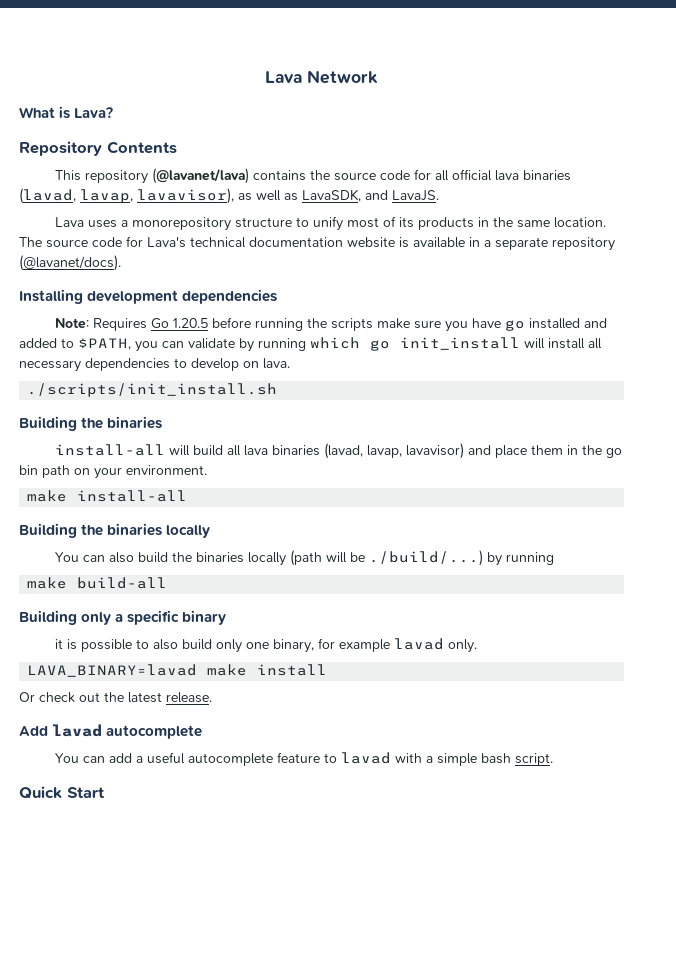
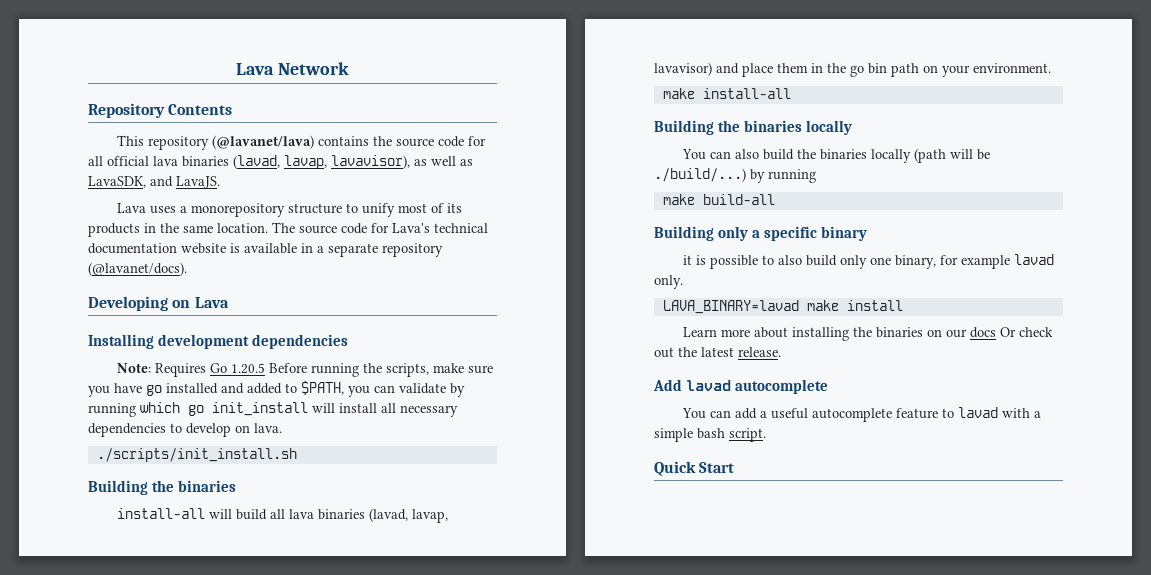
[19,106,114,119] // What is Lava? -> (349, 68) none
(121, 263) none -> [88,296,229,311] // Developing on Lava
[212,317,252,328] before -> [269,363,308,373] Before
[331,318,374,331] scripts -> [386,363,430,377] scripts,
(328, 670) none -> [683,327,997,341] Learn more about installing the binaries on our docs

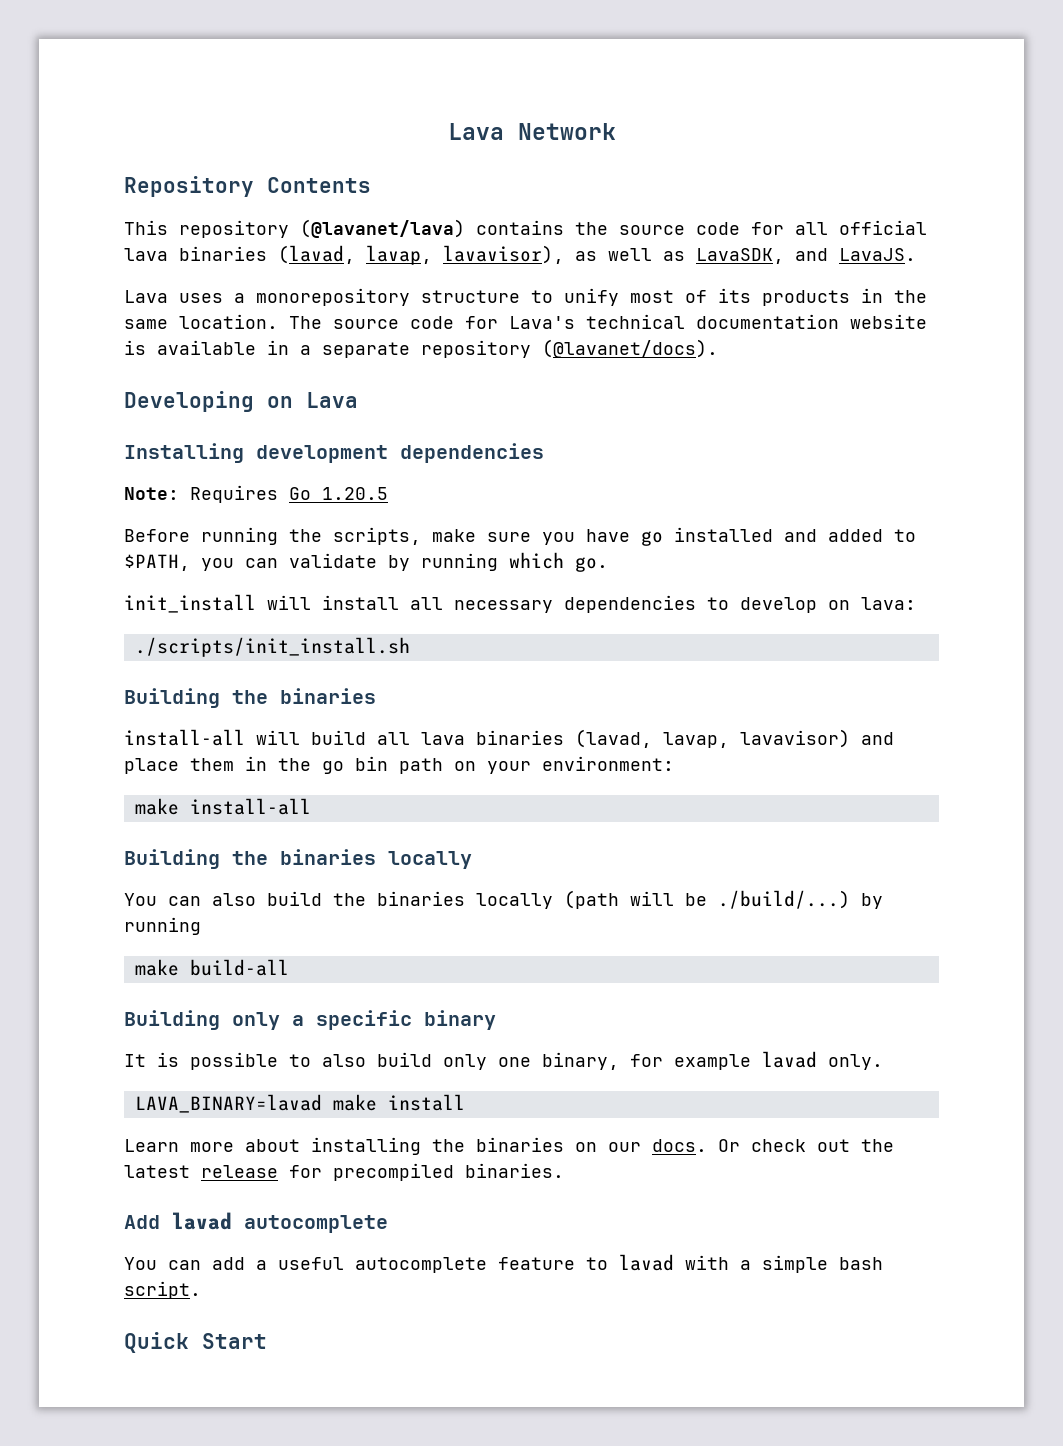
(266, 368) none -> (388, 493) //
[188,405,204,416] go -> [575,557,608,572] go. //
[254,423,282,433] lava. -> [861,597,916,610] lava:
[973,63,1051,73] environment. -> [542,756,674,771] environment:
[683,255,693,265] it -> [124,1054,146,1067] It
[970,327,997,338] docs -> [652,1139,707,1152] docs.
[738,347,781,357] release. -> [201,1163,564,1181] release for precompiled binaries.

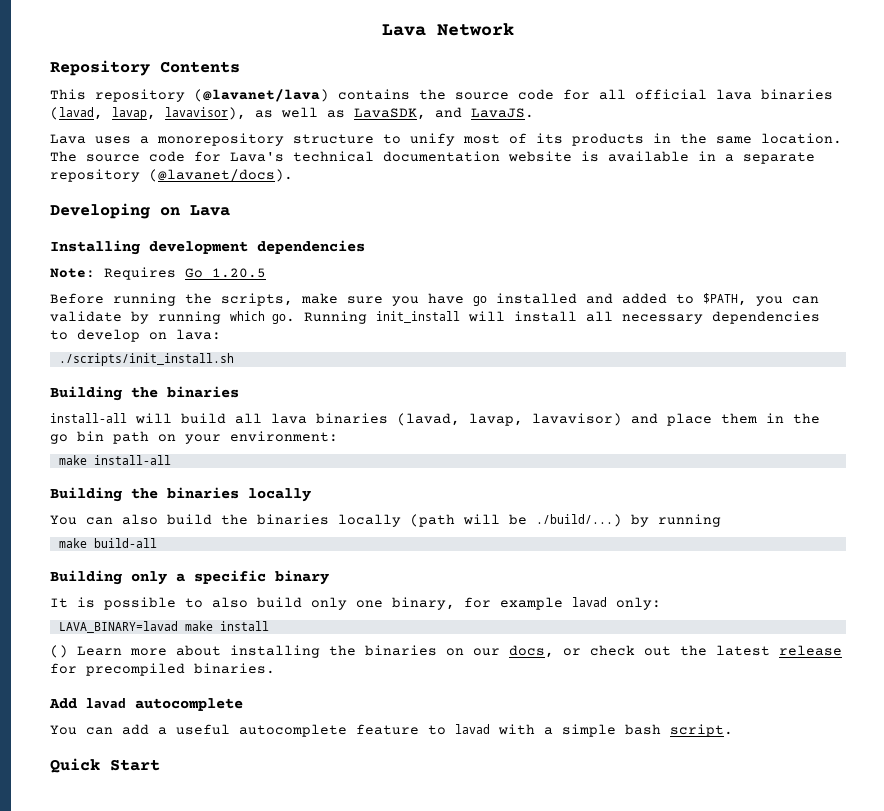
(608, 564) // -> [304,311,367,324] Running
[828,1054,883,1070] only. -> [616,597,661,610] only:
(465, 1102) none -> [50,645,68,658] ()
[652,1139,740,1152] docs. Or -> [509,645,581,658] docs, or

